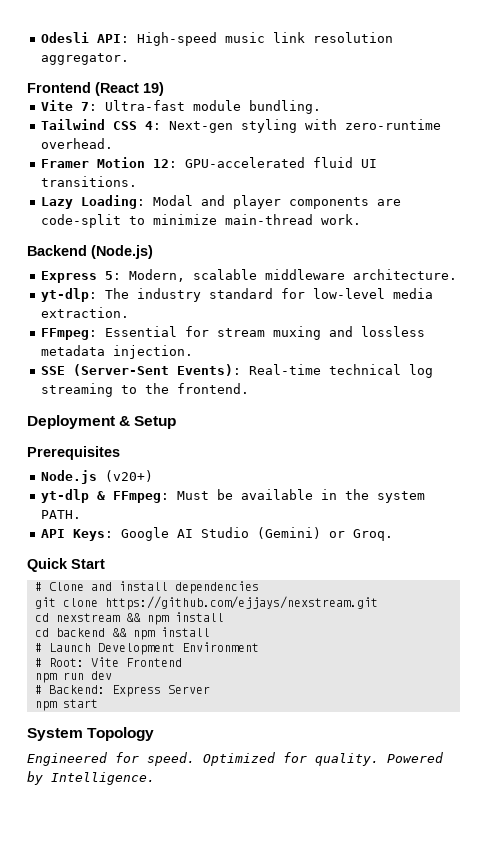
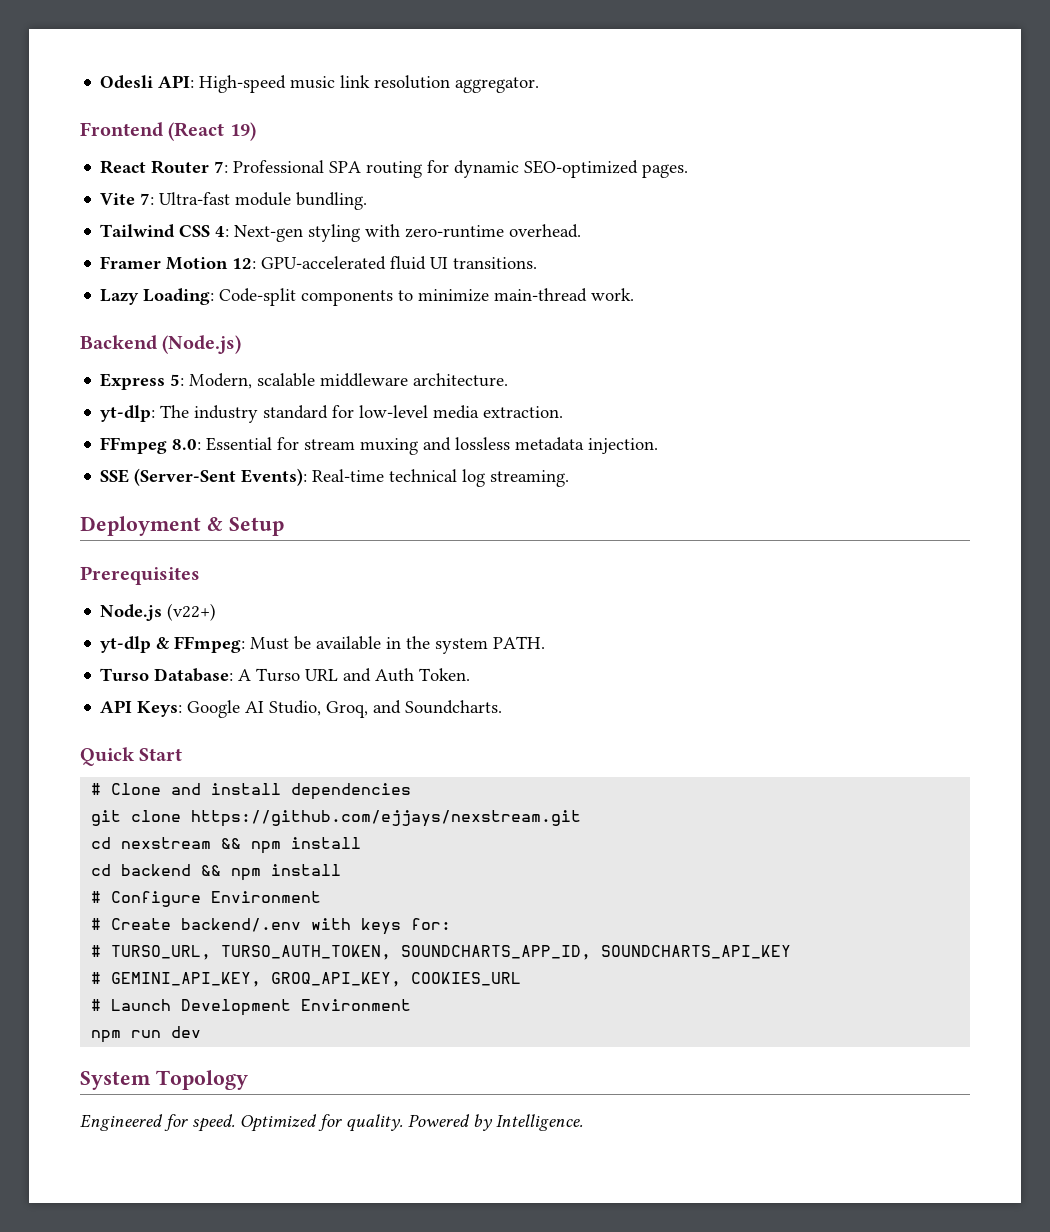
(164, 89) none -> [100,160,689,178] // React Router 7: Professional SPA routing for dynamic SEO-optimized pages.
[152,195,401,209] [40,214,121,228] Modal and player components are code-split -> [219,288,394,306] Code-split components
[40,328,97,340] FFmpeg: -> [100,437,202,454] FFmpeg 8.0:
[40,383,249,397] streaming to the frontend. -> [490,470,570,487] streaming.
[104,470,153,482] (v20+) -> [167,603,217,621] (v22+)
(81, 514) none -> [100,668,471,682] // Turso Database: A Turso URL and Auth Token.
[200,527,393,541] Studio (Gemini) or Groq. -> [269,700,503,718] Studio, Groq, and Soundcharts.
(210, 632) none -> [91,891,322,907] [91,918,452,935] [91,945,792,960] [91,972,522,987] // # Configure Environment // # Create backend/.env with keys for: // # TURSO_URL, TURSO_AUTH_TOKEN, SOUNDCHARTS_APP_ID, SOUNDCHARTS_API_KEY // # GEMINI_API_KEY, GROQ_API_KEY, COOKIES_URL
[34,657,182,667] // # Root: Vite Frontend -> (412, 1005) none
[34,685,210,697] [34,699,98,711] // # Backend: Express Server // npm start -> (202, 1032) none

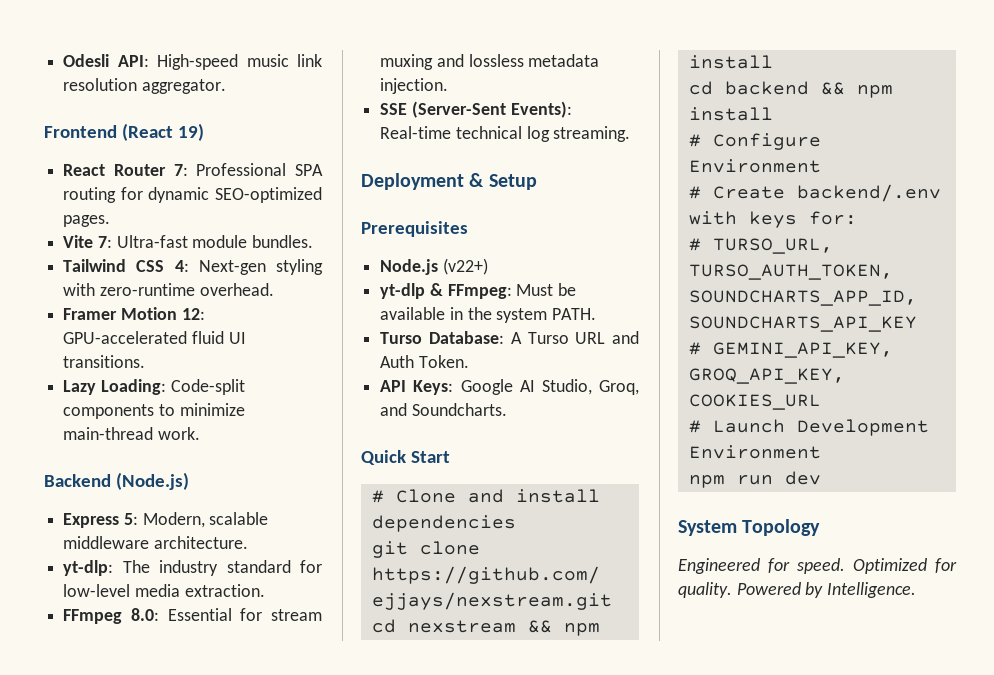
[296,192,368,210] bundling. -> [252,235,314,248] bundles.

